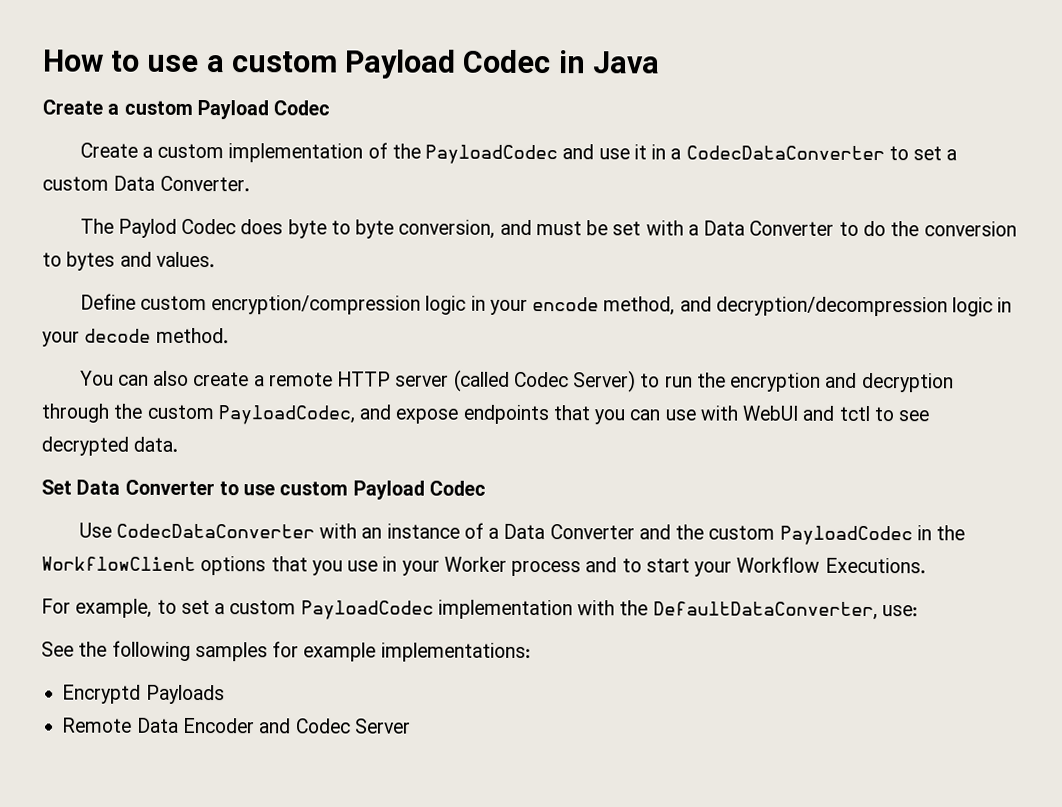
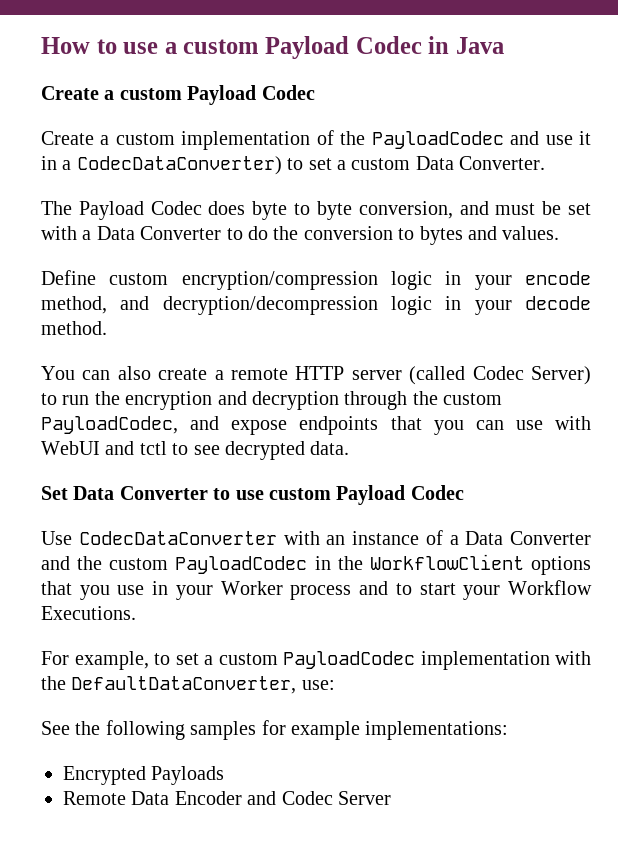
[685,145,885,161] CodecDataConverter -> [76,156,282,175] CodecDataConverter)
[117,218,177,238] Paylod -> [78,201,144,220] Payload
[62,684,142,704] Encryptd -> [63,766,146,785] Encrypted

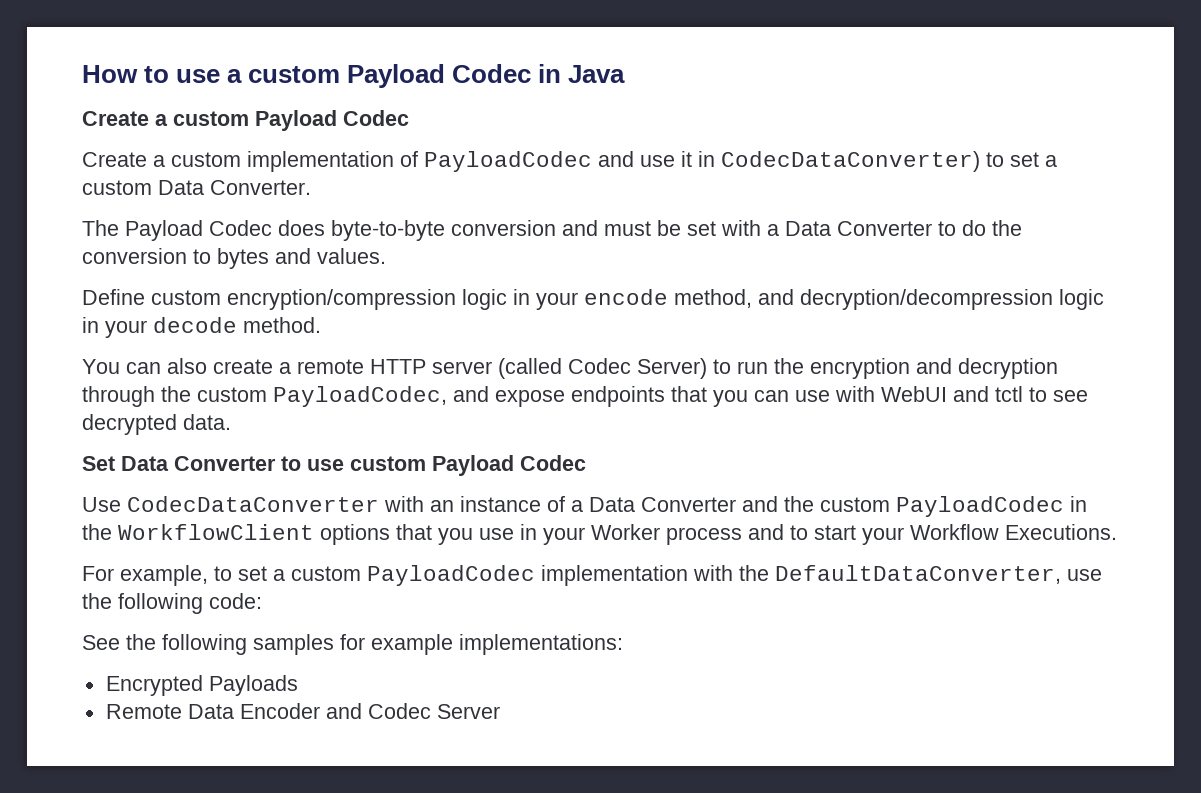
[340,131,366,145] the -> (418, 159) none
[62,160,72,170] a -> (715, 159) none
[252,201,453,220] byte to byte conversion, -> [331,220,556,241] byte-to-byte conversion
[301,680,335,690] use: -> [1067,569,1102,581] [82,593,262,614] use the following code:

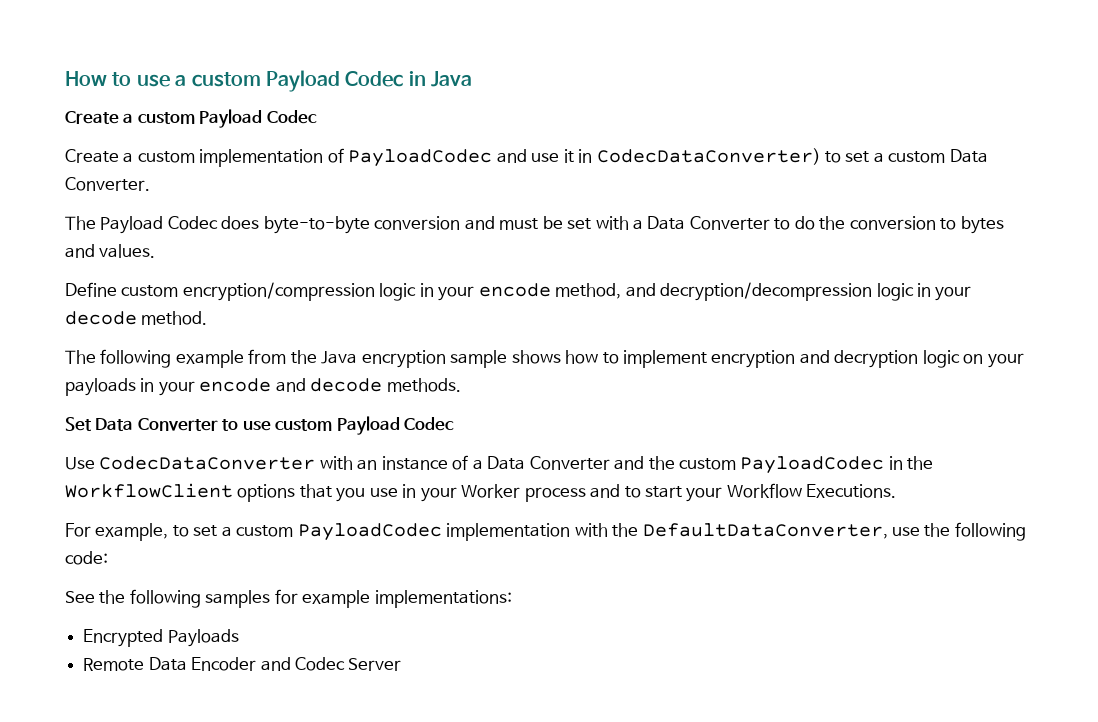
[82,358,1058,379] [82,386,1088,407] [82,414,231,435] You can also create a remote HTTP server (called Codec Server) to run the encryption and decryption through the custom PayloadCodec, and expose endpoints that you can use with WebUI and tctl to see decrypted data. -> [65,349,1024,368] [65,378,461,396] The following example from the Java encryption sample shows how to implement encryption and decryption logic on your payloads in your encode and decode methods.

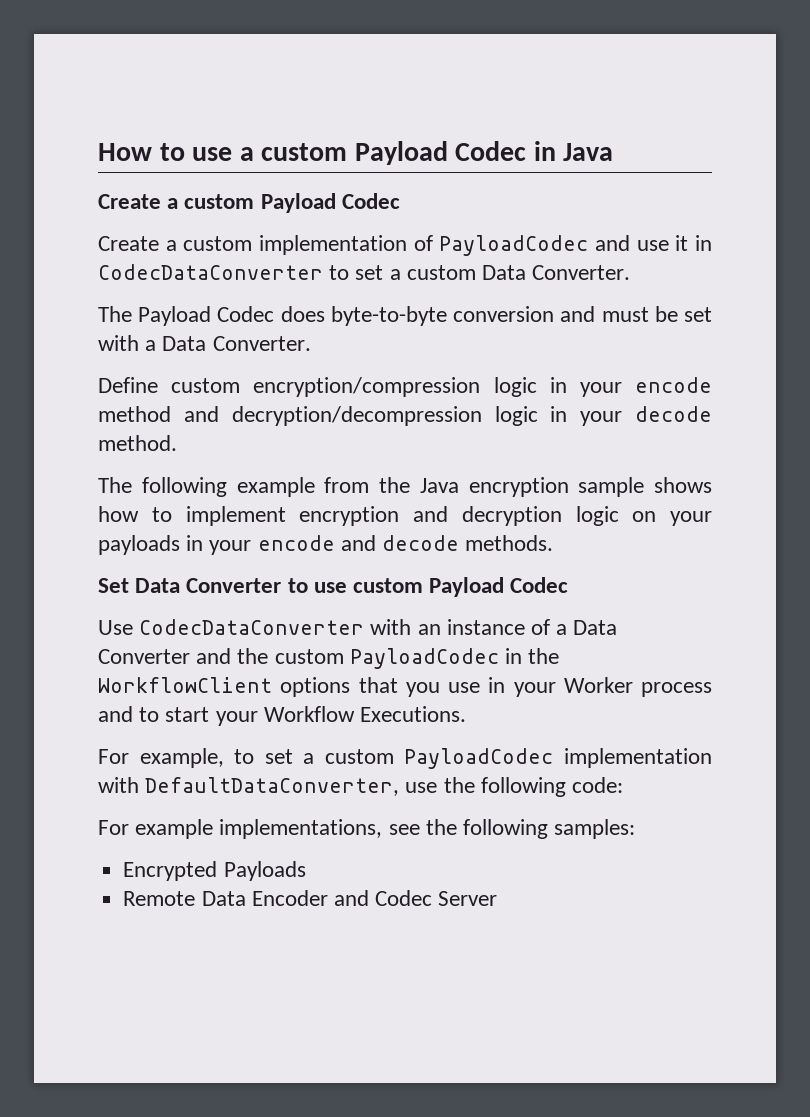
[596,148,821,165] CodecDataConverter) -> [98,264,323,280] CodecDataConverter
[689,216,1004,234] [65,244,156,258] Converter to do the conversion to bytes and values. -> [212,336,311,351] Converter.
[555,283,622,299] method, -> [98,406,171,422] method
[612,523,639,537] the -> (139, 785) none
[65,589,512,608] See the following samples for example implementations: -> [98,819,636,839] For example implementations, see the following samples:

